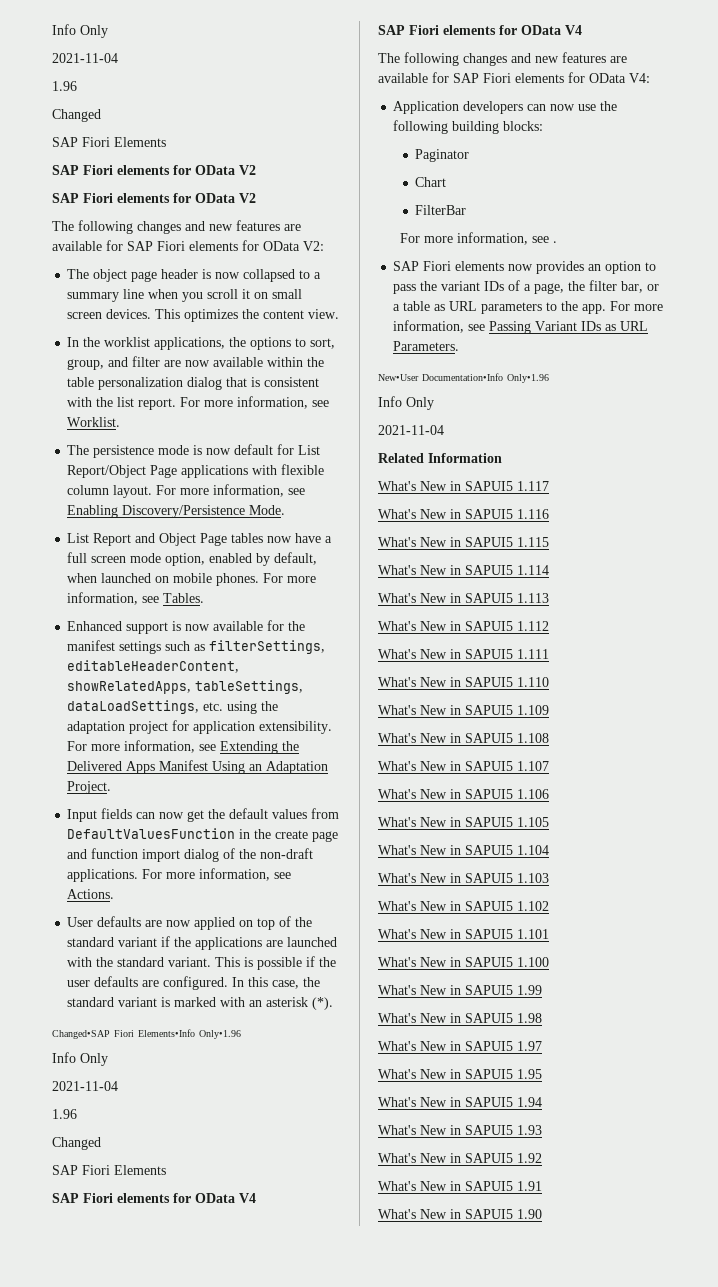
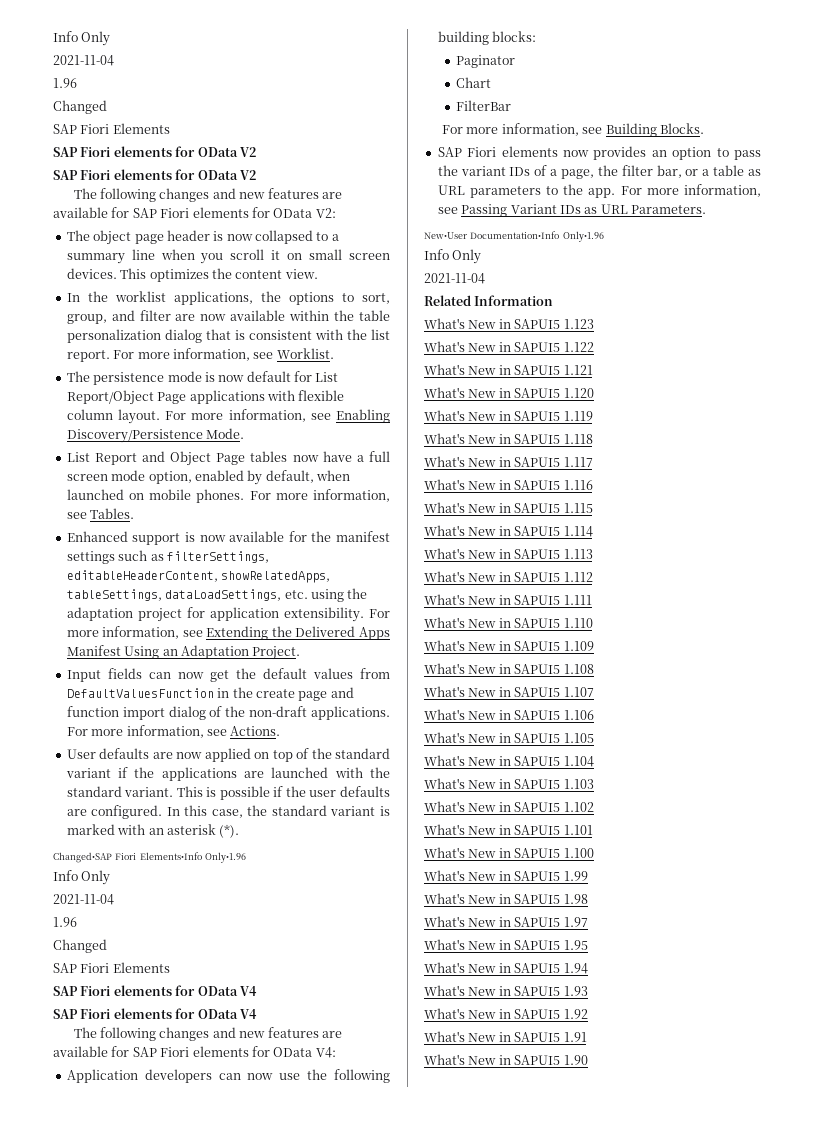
[552,241,557,243] . -> [605,123,704,137] Building Blocks.
(502, 458) none -> [424,318,594,329] [424,341,594,352] [424,364,593,375] [424,387,594,398] [424,410,593,421] [424,433,593,444] // What's New in SAPUI5 1.123 // What's New in SAPUI5 1.122 // What's New in SAPUI5 1.121 // What's New in SAPUI5 1.120 // What's New in SAPUI5 1.119 // What's New in SAPUI5 1.118

